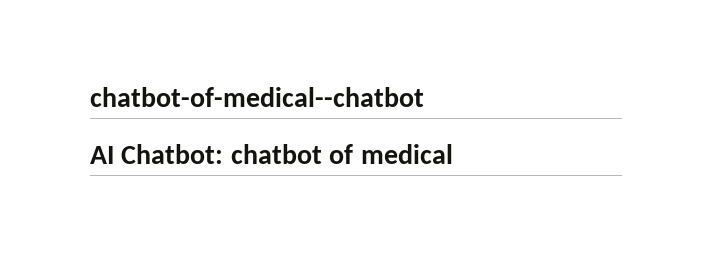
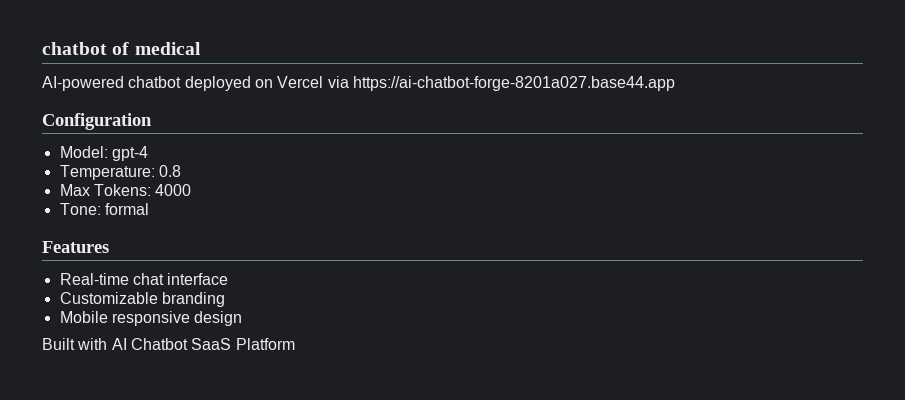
[90,87,424,107] [90,144,224,164] chatbot-of-medical--chatbot // AI Chatbot: -> (42, 48) none
(453, 154) none -> [42,76,675,91] [42,113,152,130] [59,146,148,161] [59,165,181,180] [59,184,192,196] [59,203,149,215] [42,241,109,253] [59,273,229,285] [59,292,225,307] [59,311,243,326] [42,338,295,350] // AI-powered chatbot deployed on Vercel via https://ai-chatbot-forge-8201a027.base44.app // Configuration // Model: gpt-4 // Temperature: 0.8 // Max Tokens: 4000 // Tone: formal // Features // Real-time chat interface // Customizable branding // Mobile responsive design // Built with AI Chatbot SaaS Platform

